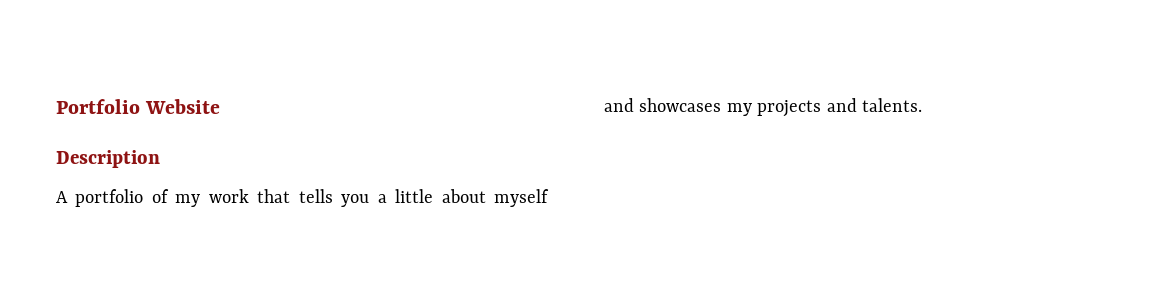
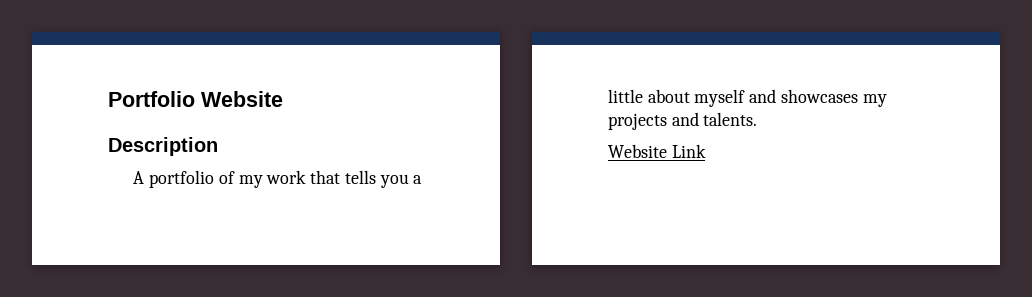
(922, 105) none -> [608,144,706,158] // Website Link

